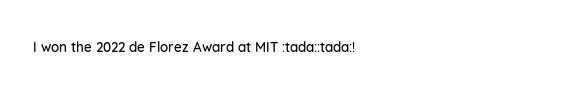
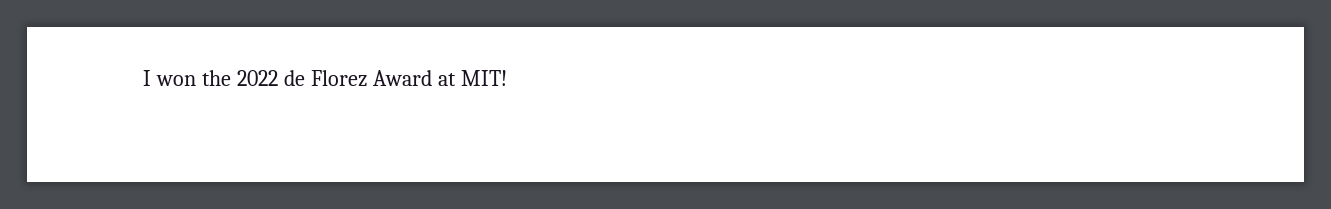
[255,41,355,52] MIT :tada::tada:! -> [460,70,507,86] MIT!

